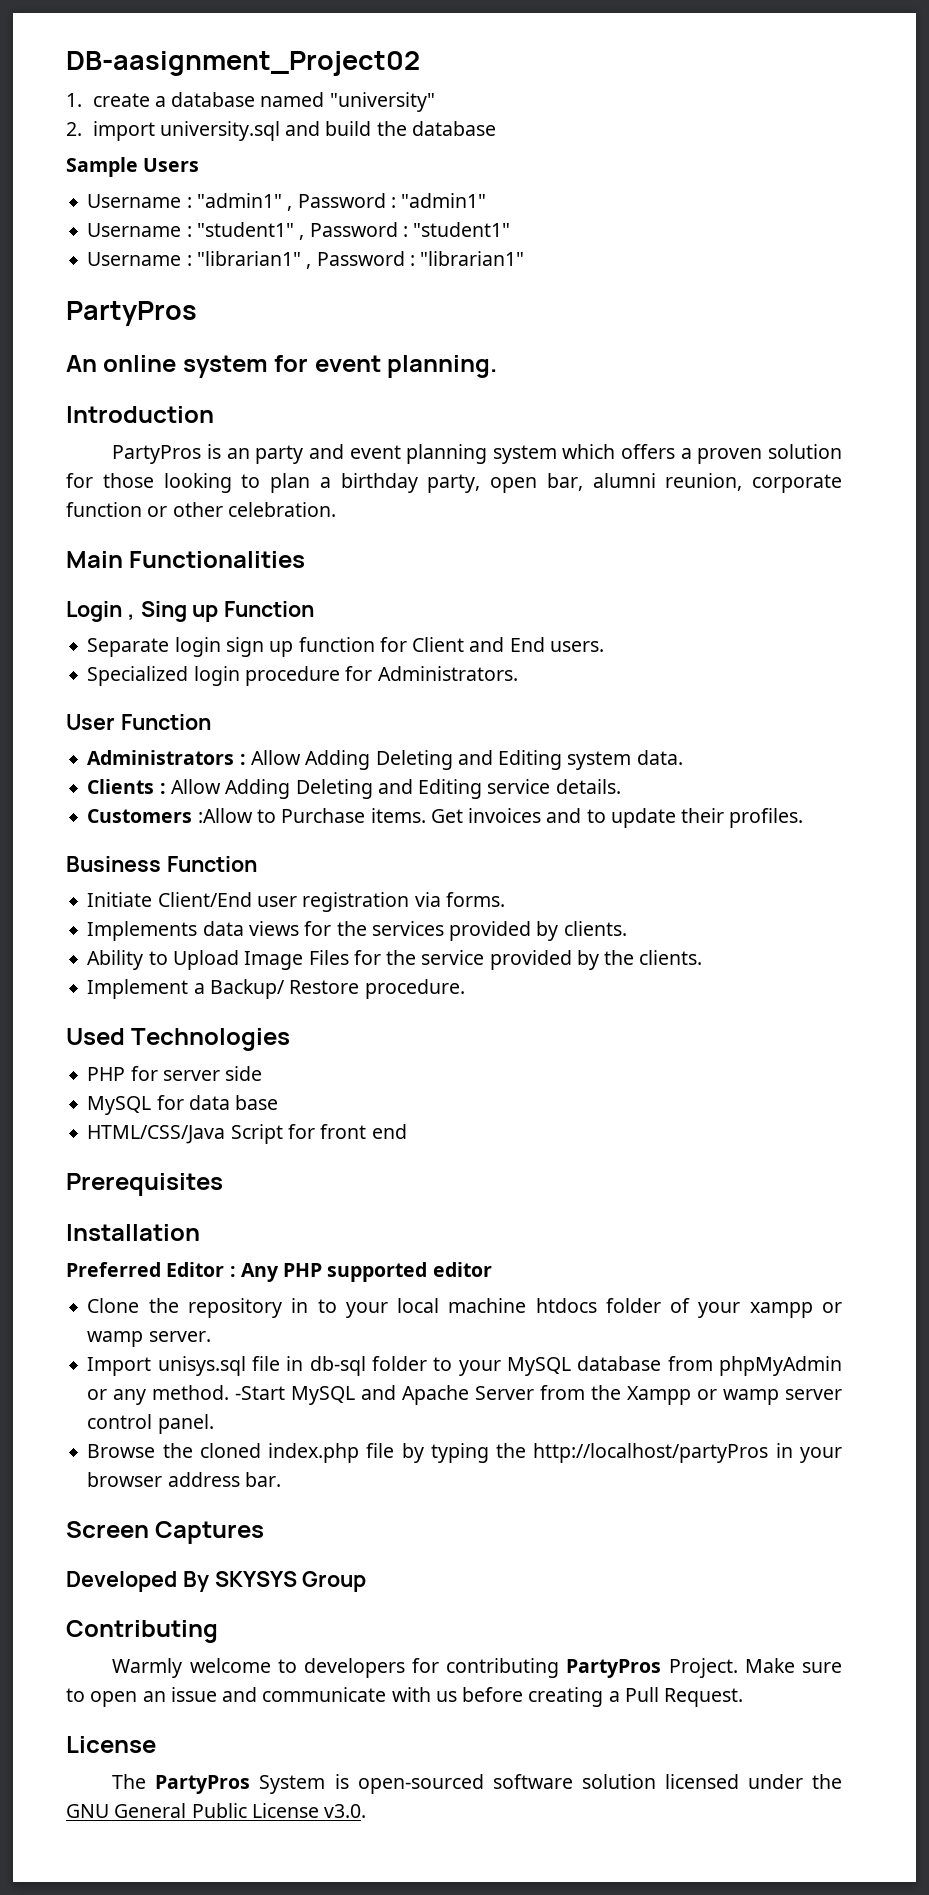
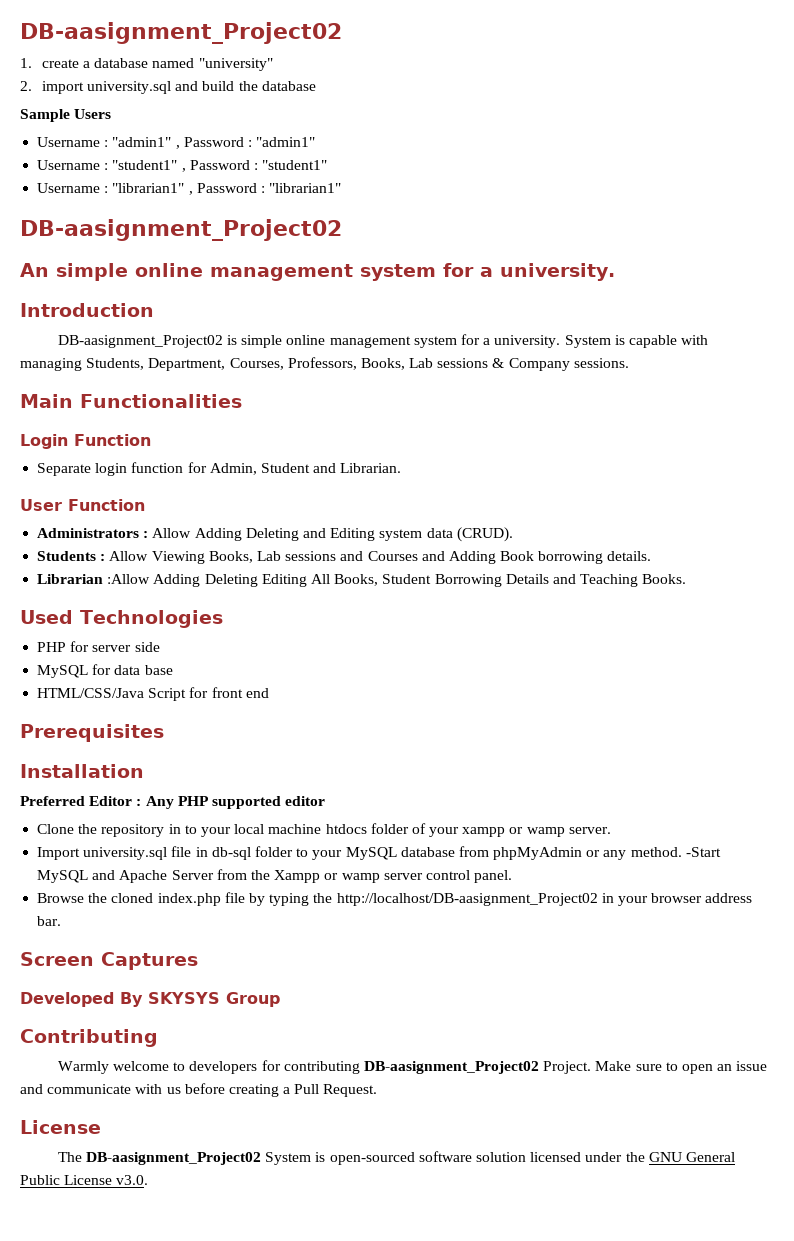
[66,301,197,326] PartyPros -> [20,219,342,241] DB-aasignment_Project02
[103,355,498,378] [66,406,214,423] [112,444,842,464] [66,473,842,493] [66,502,336,517] online system for event planning. // Introduction // PartyPros is an party and event planning system which offers a proven solution for those looking to plan a birthday party, open bar, alumni reunion, corporate function or other celebration. -> [56,263,615,281] [20,303,154,317] [57,334,709,348] [20,357,629,371] simple online management system for a university. // Introduction // DB-aasignment_Project02 is simple online management system for a university. System is capable with managing Students, Department, Courses, Professors, Books, Lab sessions & Company sessions.
[127,601,219,622] , Sing up -> (68, 441) none
[225,637,604,657] [87,666,518,686] sign up function for Client and End users. // Specialized login procedure for Administrators. -> [131,462,402,475] function for Admin, Student and Librarian.
[636,750,683,765] [87,779,621,799] [87,808,804,828] [66,856,257,872] [87,892,505,912] [87,921,627,941] [87,950,703,970] [87,979,465,999] data. // Clients : Allow Adding Deleting and Editing service details. // Customers :Allow to Purchase items. Get invoices and to update their profiles. // Business Function // Initiate Client/End user registration via forms. // Implements data views for the services provided by clients. // Ability to Upload Image Files for the service provided by the clients. // Implement a Backup/ Restore procedure. -> [426,527,513,542] [37,551,652,564] [37,574,687,587] data (CRUD). // Students : Allow Viewing Books, Lab sessions and Courses and Adding Book borrowing details. // Librarian :Allow Adding Deleting Editing All Books, Student Borrowing Details and Teaching Books.
[157,1356,246,1376] unisys.sql -> [83,847,168,860] university.sql
[533,1443,769,1463] http://localhost/partyPros -> [336,893,598,906] http://localhost/DB-aasignment_Project02
[566,1659,662,1678] PartyPros -> [364,1061,540,1074] DB-aasignment_Project02
[155,1775,251,1794] PartyPros -> [86,1152,262,1165] DB-aasignment_Project02

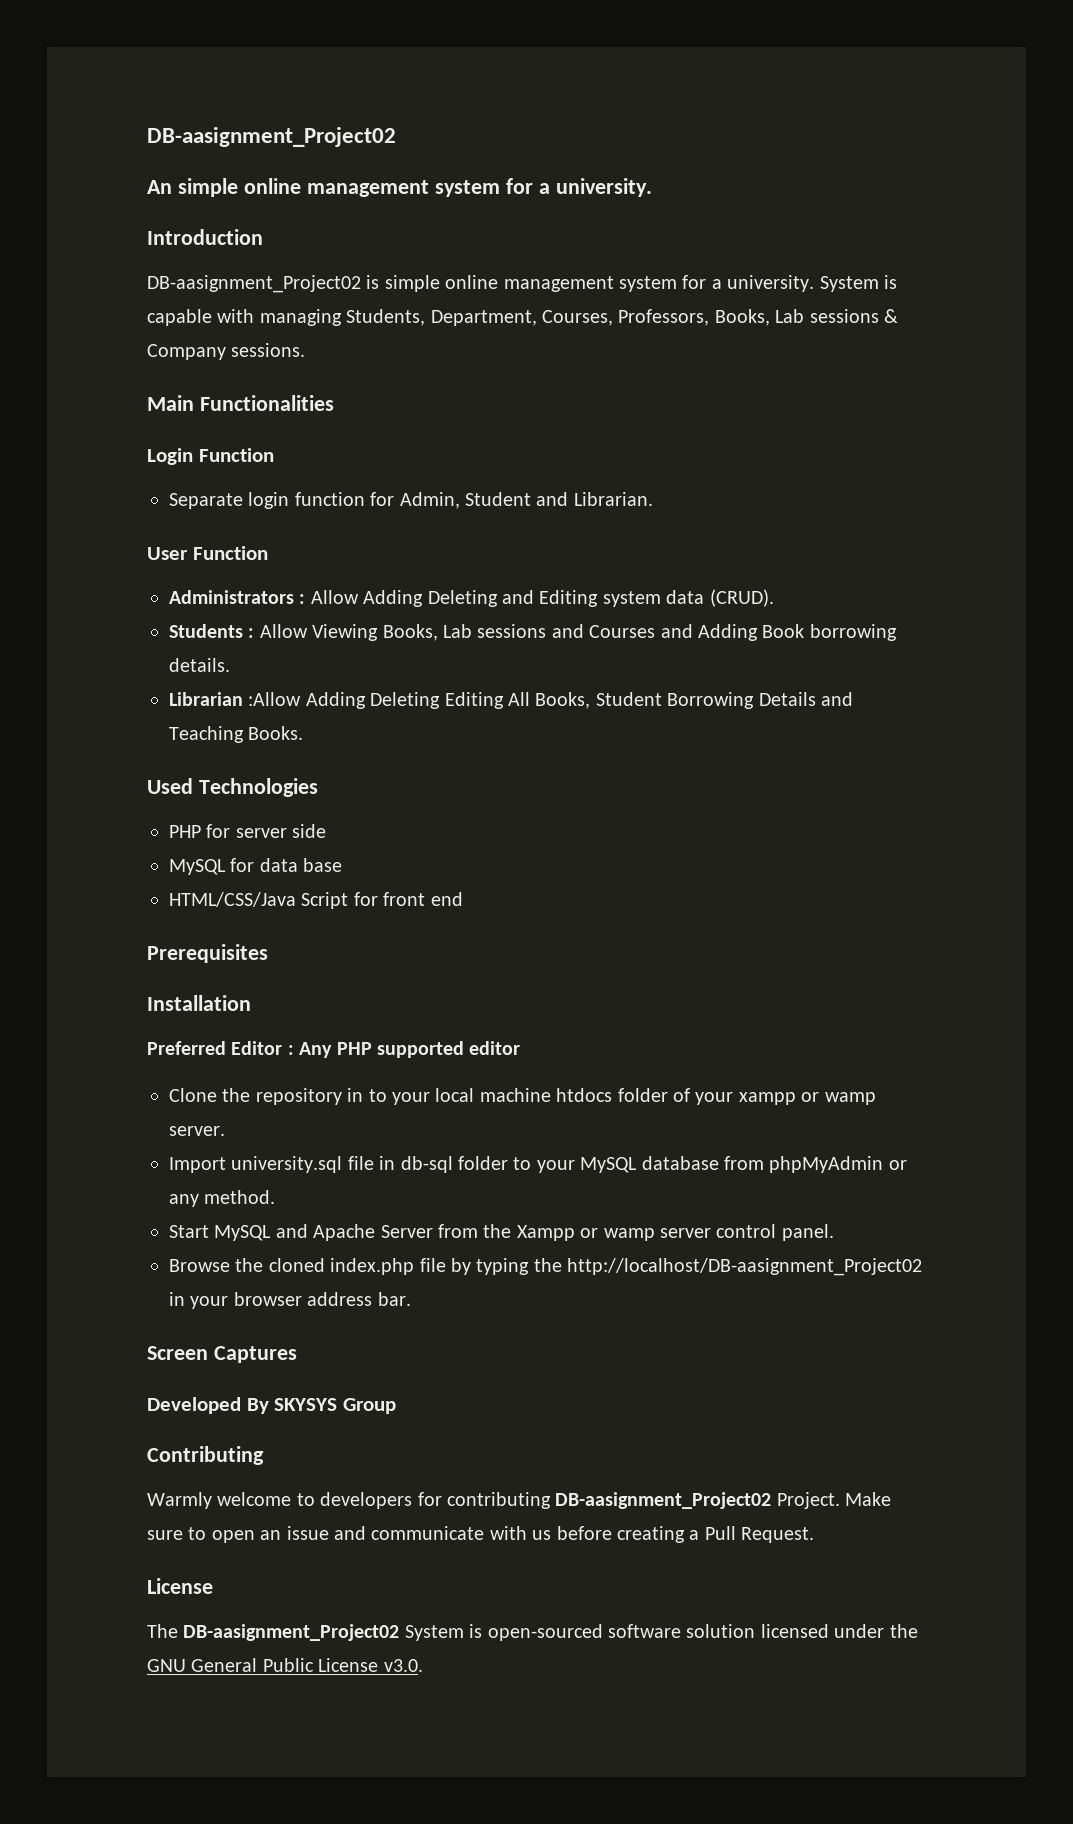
[20,22,342,44] [20,58,273,71] [20,81,316,94] [20,109,112,122] [37,137,316,149] [37,160,328,172] [37,183,342,195] [20,219,342,241] DB-aasignment_Project02 // 1. create a database named "university" // 2. import university.sql and build the database // Sample Users // Username : "admin1" , Password : "admin1" // Username : "student1" , Password : "student1" // Username : "librarian1" , Password : "librarian1" // DB-aasignment_Project02 -> [147,127,396,147] DB-aasignment_Project02
[685,847,721,857] -Start -> [169,1225,209,1238] // Start

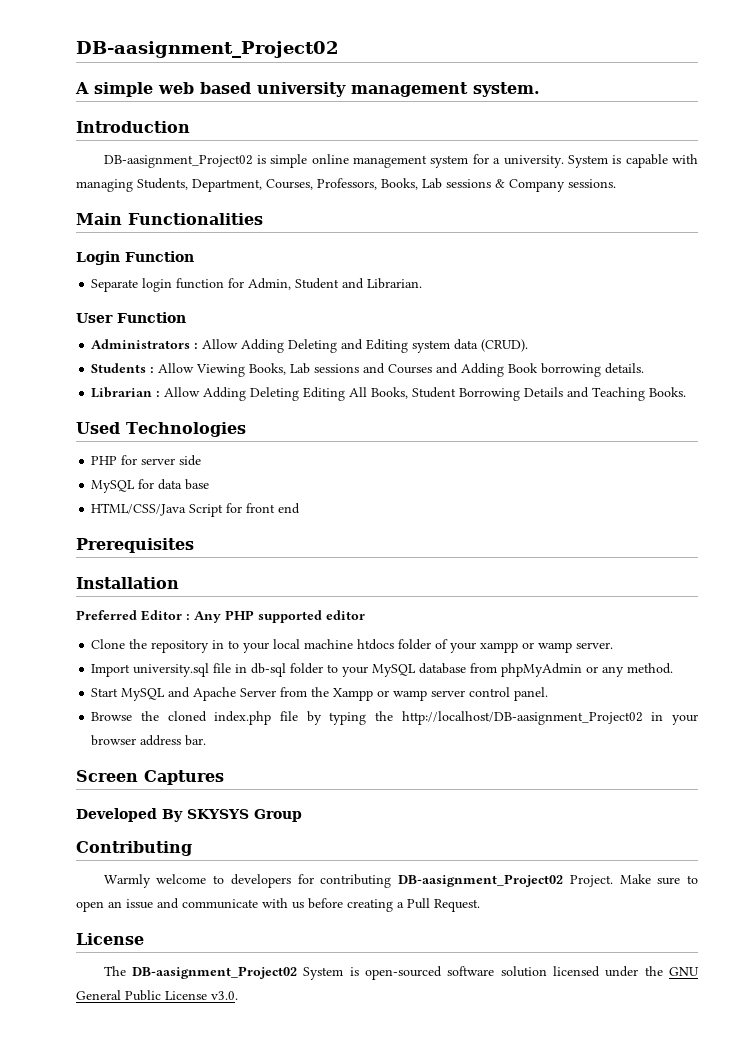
[147,178,652,197] An simple online management system for a university. -> [75,82,540,97] A simple web based university management system.
[248,692,302,706] :Allow -> [156,387,201,397] : Allow

